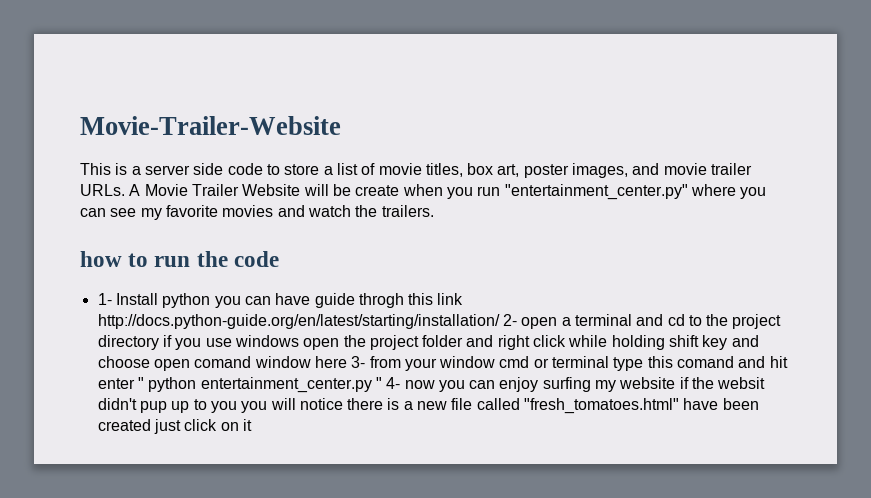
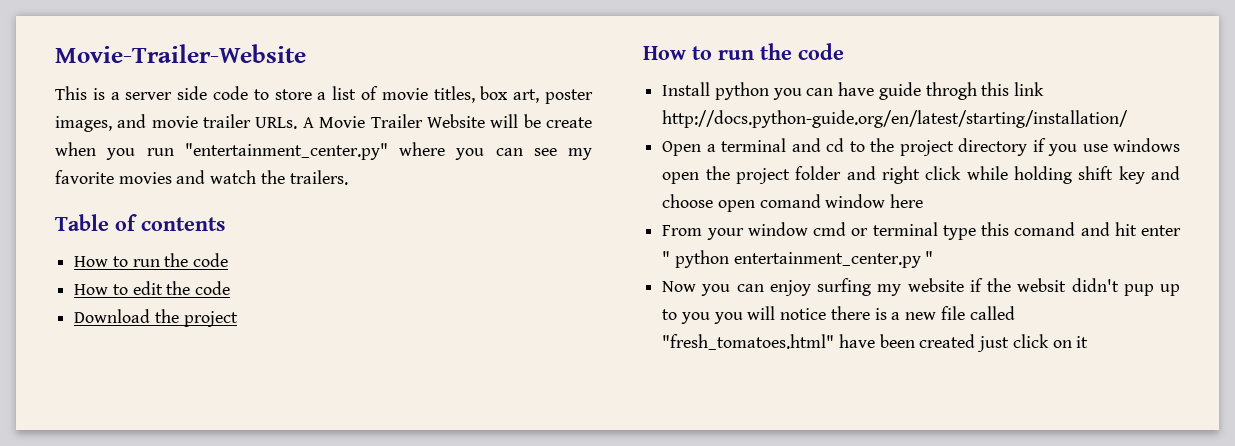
[80,251,279,267] [97,293,112,305] how to run the code // 1- -> [55,214,225,231] [74,253,229,267] [74,281,231,295] [74,309,238,327] [643,43,844,60] Table of contents // How to run the code // How to edit the code // Download the project // How to run the code //
[502,314,558,329] 2- open -> [662,141,702,156] // Open
[351,356,401,368] 3- from -> [662,225,703,236] // From
[386,377,435,389] 4- now -> [662,281,697,292] // Now

